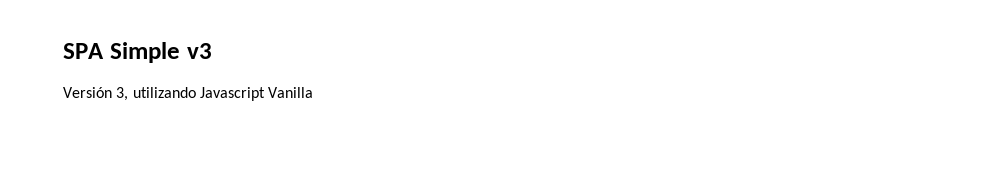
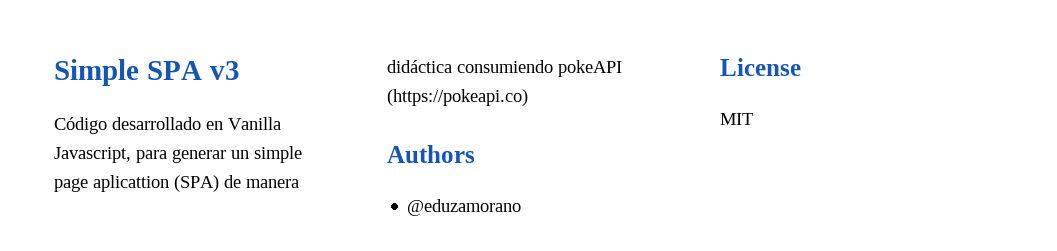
[63,42,180,63] SPA Simple -> [54,59,202,86] Simple SPA
[63,87,314,101] Versión 3, utilizando Javascript Vanilla -> [54,117,281,134] [54,146,302,163] [54,175,299,192] [387,60,622,77] [387,89,528,106] [387,145,475,163] [407,199,522,216] [720,58,801,76] [720,113,753,125] Código desarrollado en Vanilla Javascript, para generar un simple page aplicattion (SPA) de manera didáctica consumiendo pokeAPI (https://pokeapi.co) // Authors // @eduzamorano // License // MIT

